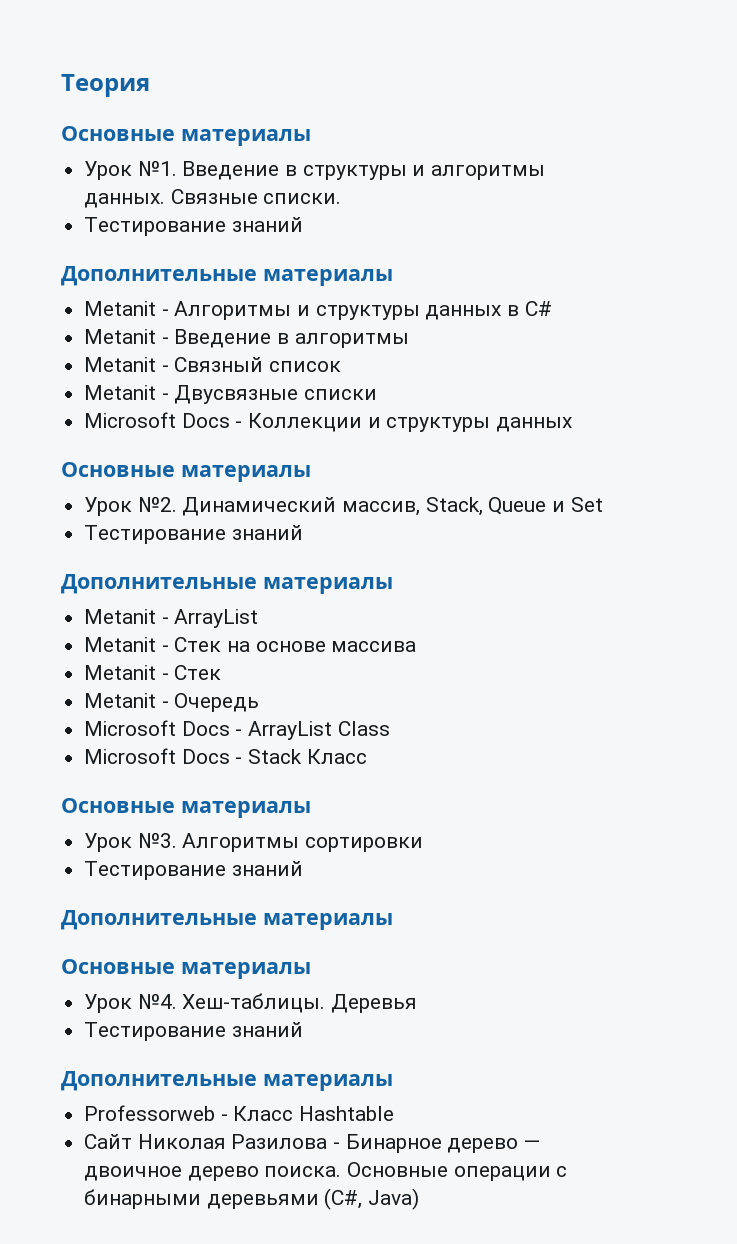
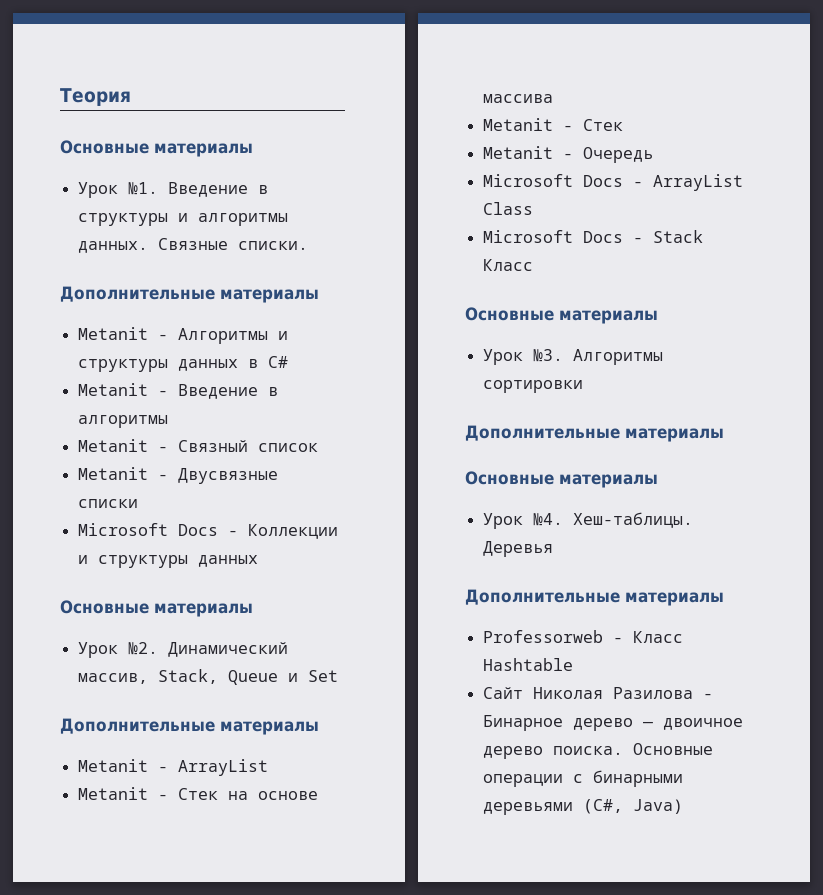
[84,217,303,236] // Тестирование знаний -> (309, 245) none
[84,525,303,544] // Тестирование знаний -> (339, 676) none
[84,861,303,880] // Тестирование знаний -> (584, 386) none
[84,1022,303,1041] // Тестирование знаний -> (554, 549) none

